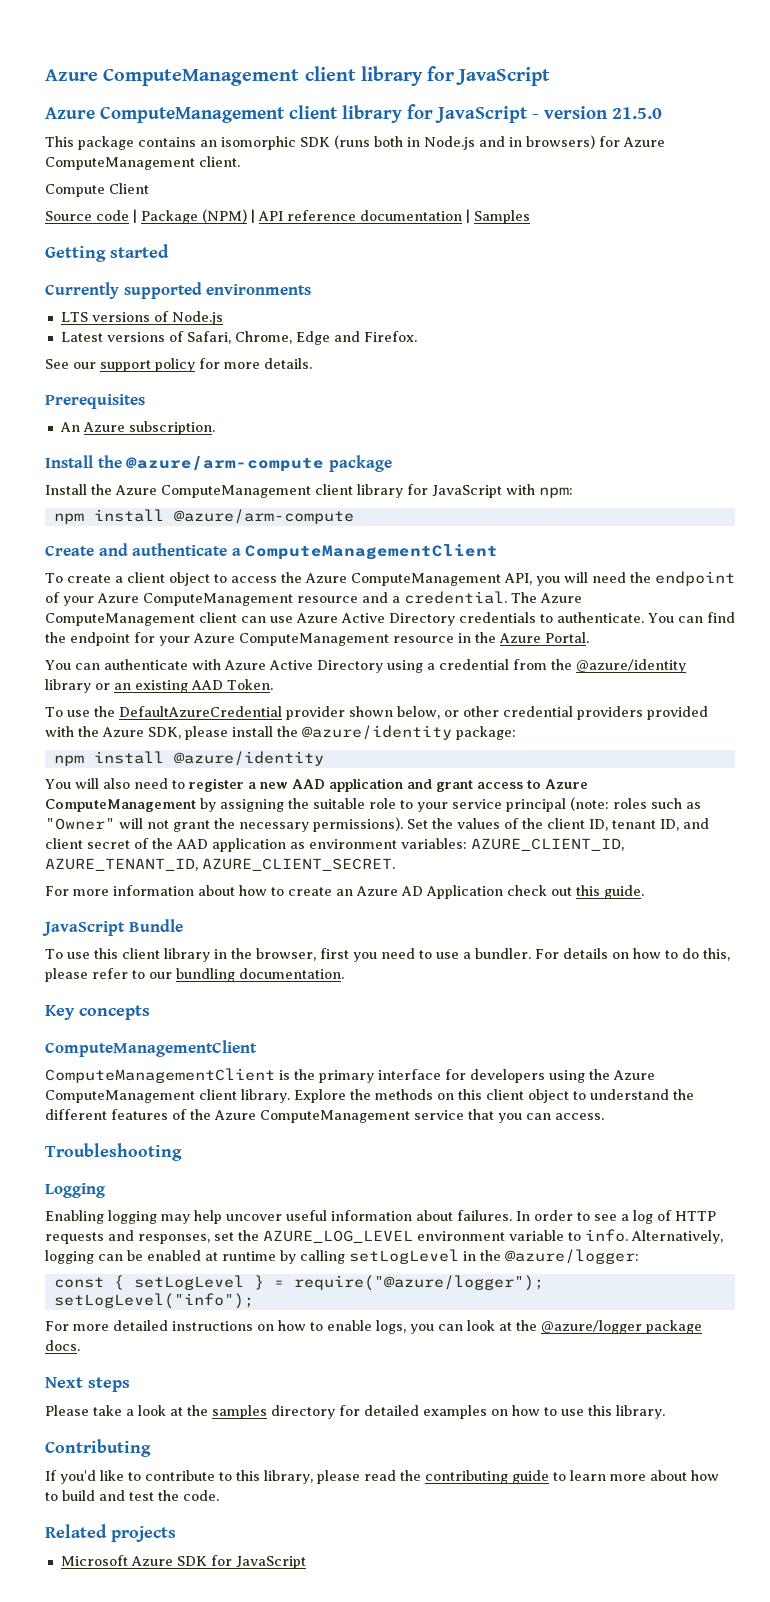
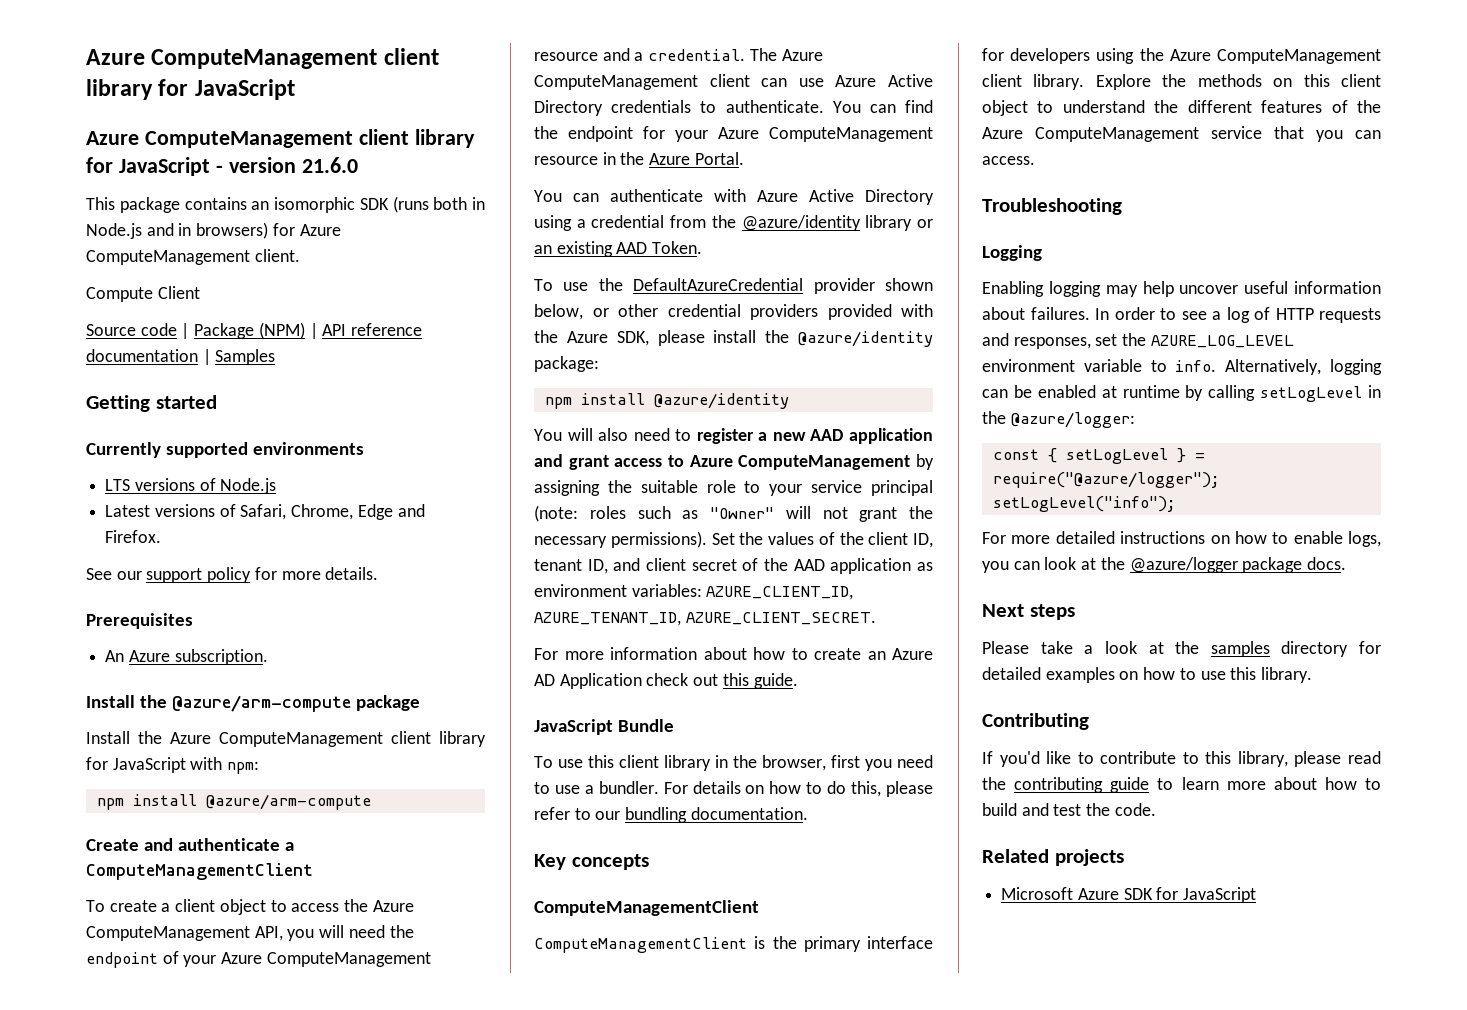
[612,107,662,119] 21.5.0 -> [301,157,358,173] 21.6.0

